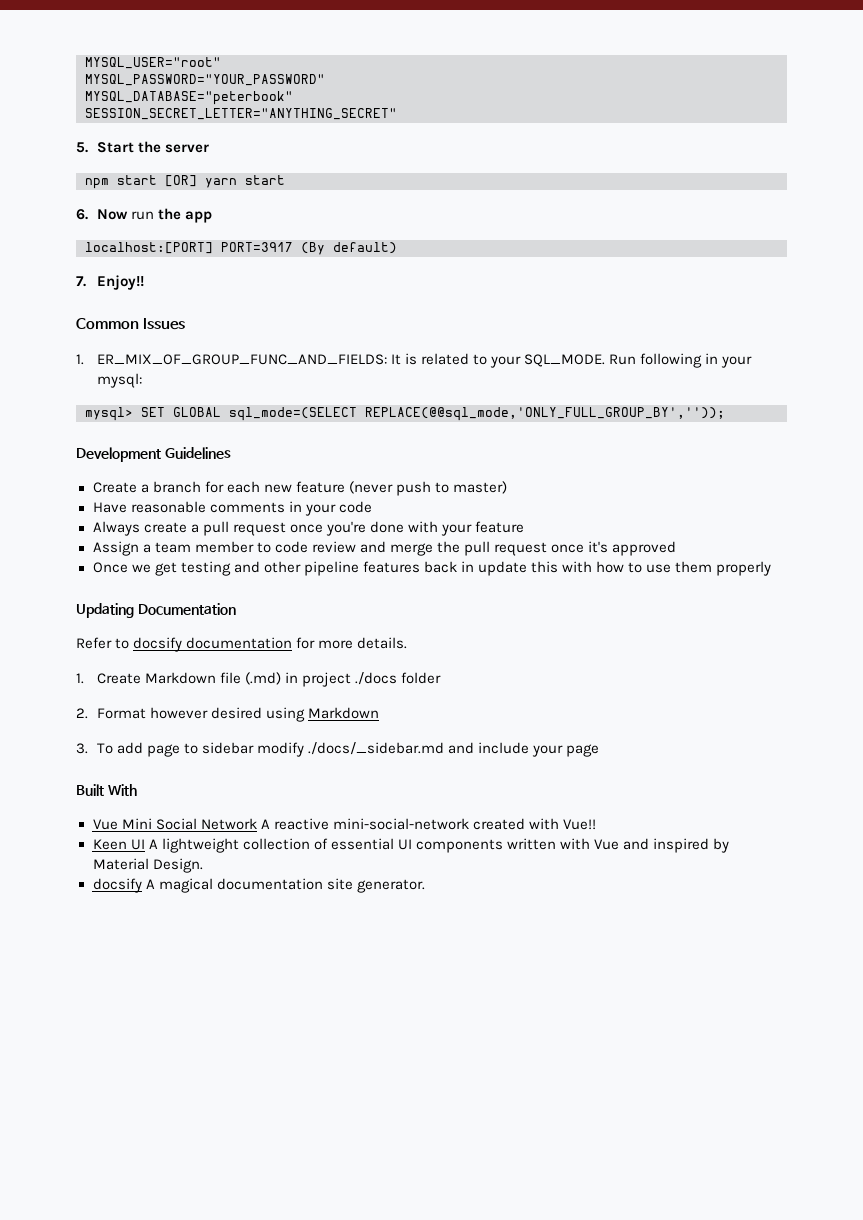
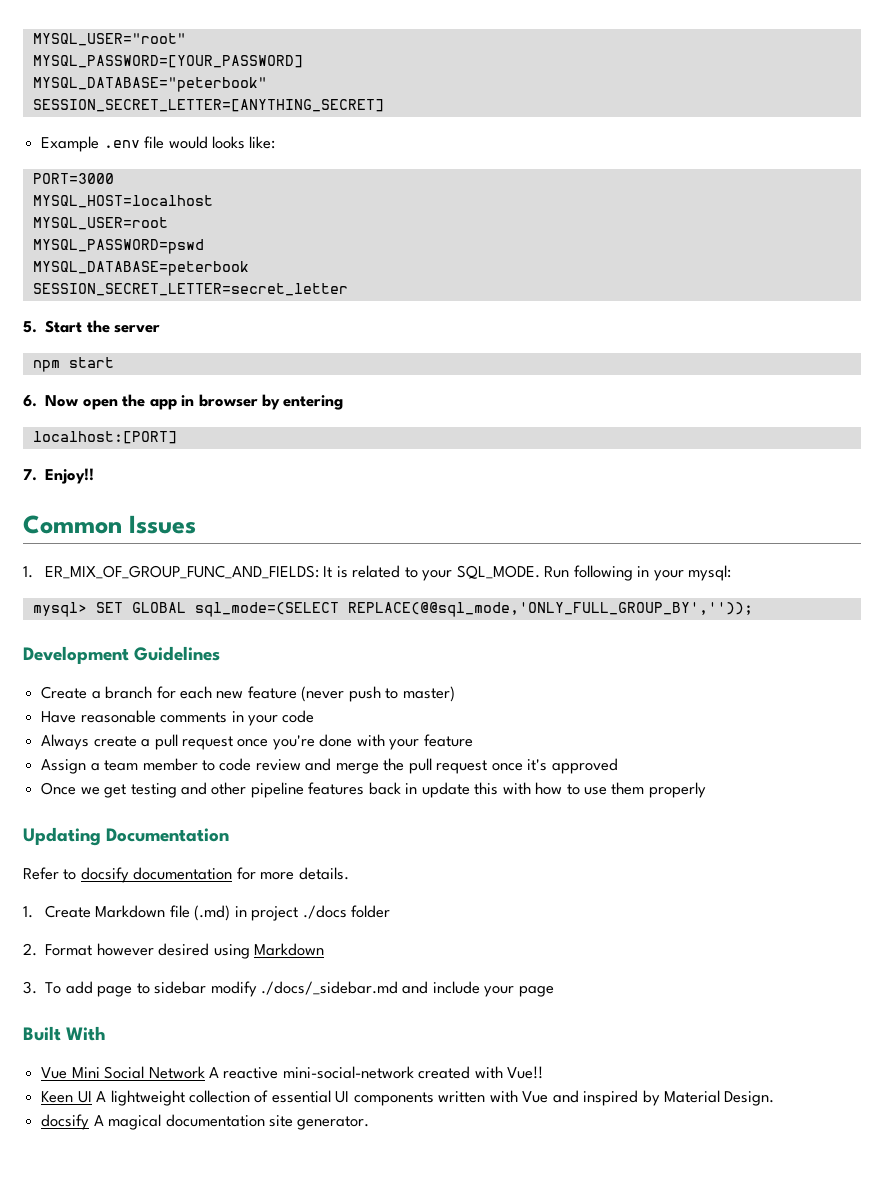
[85,74,325,86] MYSQL_PASSWORD="YOUR_PASSWORD" -> [32,55,303,68] MYSQL_PASSWORD=[YOUR_PASSWORD]
[85,108,397,120] SESSION_SECRET_LETTER="ANYTHING_SECRET" -> [32,99,384,112] [41,136,276,152] [32,173,114,184] [32,195,213,208] [32,217,168,230] [32,239,204,254] [32,261,249,276] [32,283,348,296] SESSION_SECRET_LETTER=[ANYTHING_SECRET] // Example .env file would looks like: // PORT=3000 // MYSQL_HOST=localhost // MYSQL_USER=root // MYSQL_PASSWORD=pswd // MYSQL_DATABASE=peterbook // SESSION_SECRET_LETTER=secret_letter
[165,175,285,188] [OR] yarn start -> (114, 362) none
[130,211,154,220] run -> [82,399,118,410] open
[85,242,397,255] // localhost:[PORT] PORT=3917 (By default) -> [181,394,344,410] [32,431,177,444] in browser by entering // localhost:[PORT]

